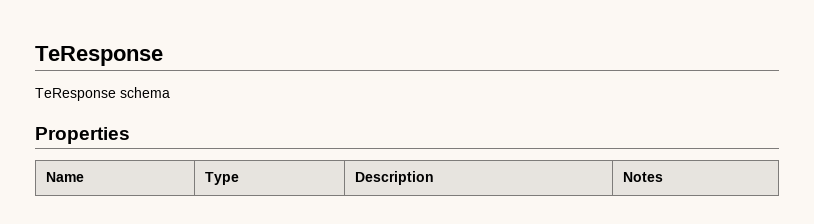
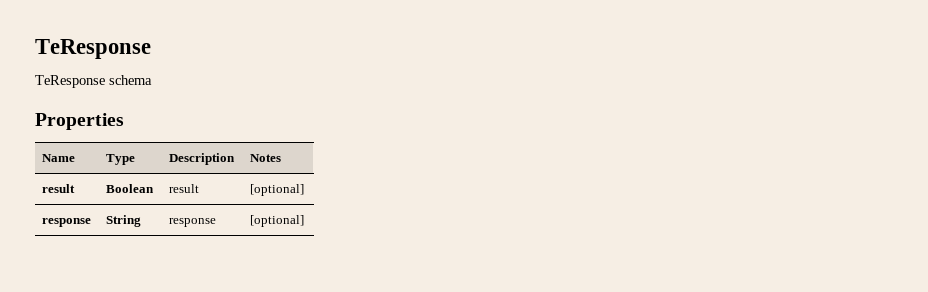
(663, 177) none -> [42,184,76,193] [106,184,155,193] [169,184,200,193] [250,184,305,196] [42,218,92,227] [106,215,142,227] [169,218,217,227] [250,215,305,227] // result | Boolean | result | [optional] // response | String | response | [optional]

